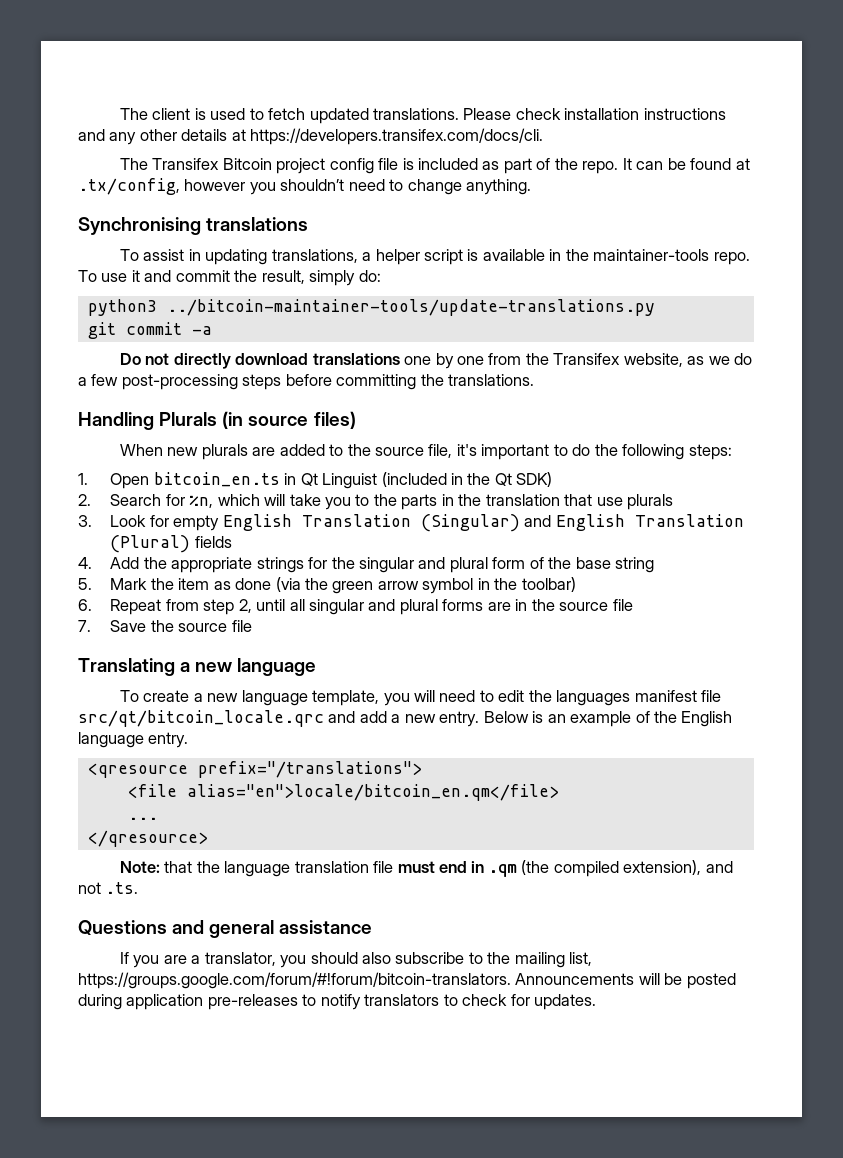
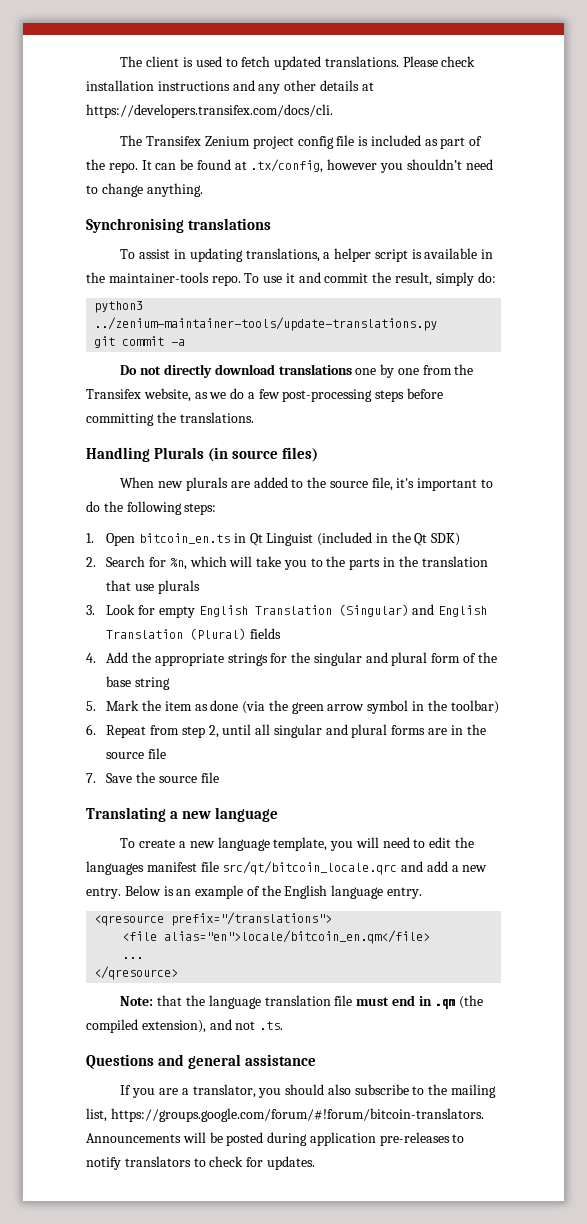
[222,158,272,170] Bitcoin -> [205,136,251,146] Zenium
[166,299,655,316] ../bitcoin-maintainer-tools/update-translations.py -> [94,317,438,331] ../zenium-maintainer-tools/update-translations.py

